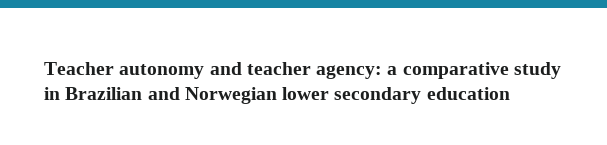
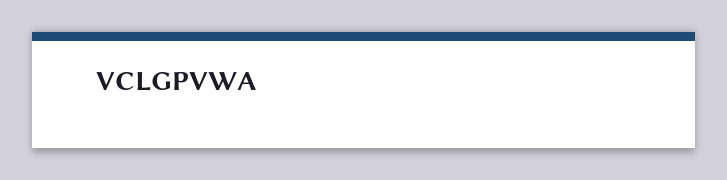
[44,62,561,79] [44,87,510,104] Teacher autonomy and teacher agency: a comparative study in Brazilian and Norwegian lower secondary education -> [96,72,257,91] VCLGPVWA

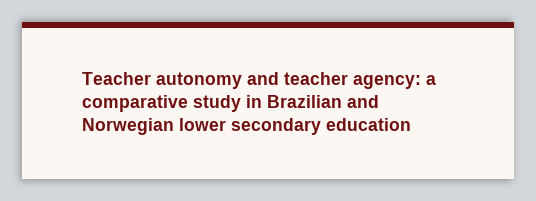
[96,72,257,91] VCLGPVWA -> [82,72,436,89] [82,95,379,112] [82,118,411,135] Teacher autonomy and teacher agency: a comparative study in Brazilian and Norwegian lower secondary education

